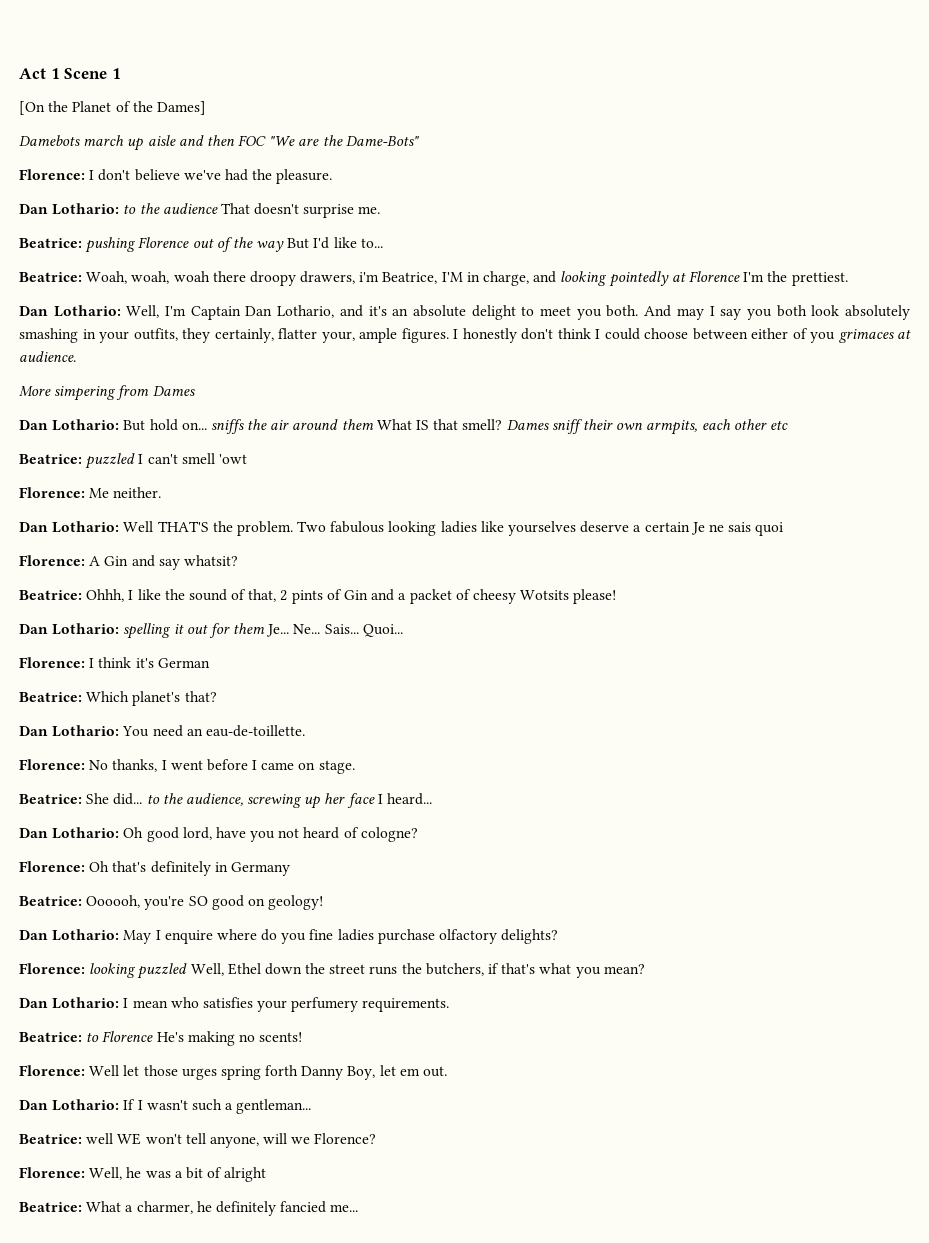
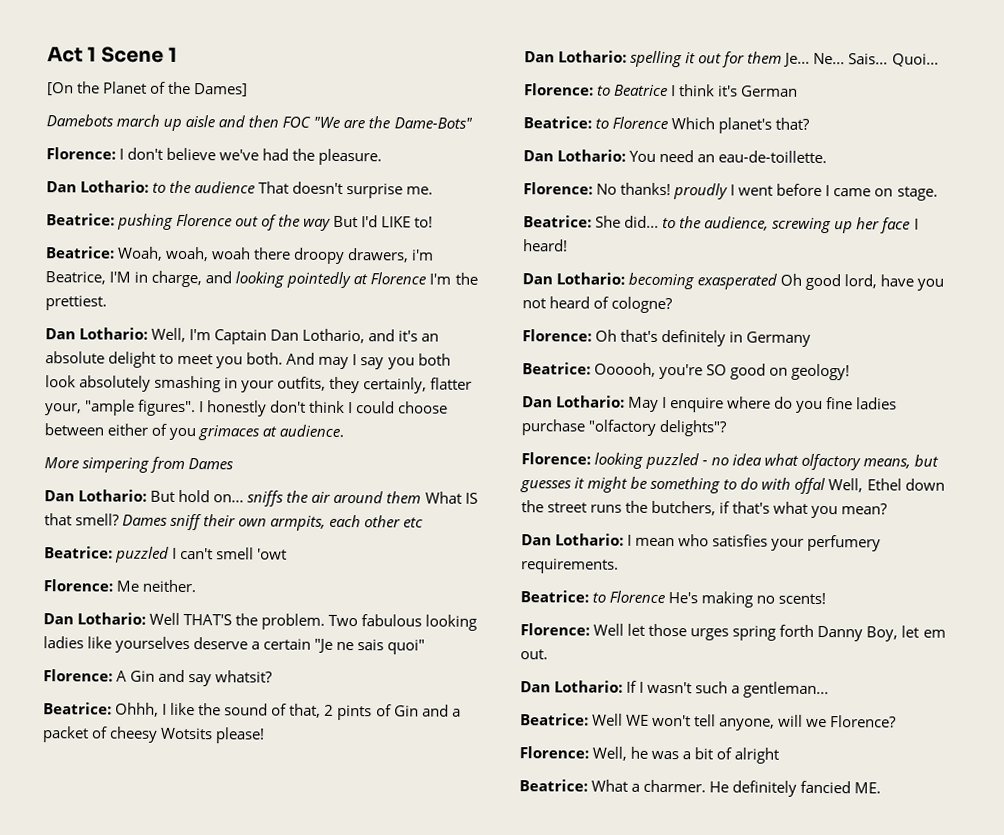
[333,237,383,248] like to... -> [381,216,434,228] LIKE to!
[359,328,449,343] ample figures. -> [85,399,197,417] "ample figures".
[690,522,705,535] Je -> [314,638,334,653] "Je
[755,522,784,536] quoi -> [387,639,426,655] quoi"
(85, 662) none -> [597,84,669,97] to Beatrice
(82, 697) none -> [595,116,669,130] to Florence
[112,759,158,772] thanks, -> [620,182,729,200] thanks! proudly
[387,793,433,805] [19,827,120,839] heard... // Dan Lothario: -> [523,239,568,252] [522,272,778,290] heard! // Dan Lothario: becoming exasperated
[439,929,559,944] olfactory delights? -> [588,419,728,437] "olfactory delights"?
(188, 971) none -> [702,453,940,471] [520,476,827,495] - no idea what olfactory means, but guesses it might be something to do with offal
[86,1133,114,1144] well -> [592,713,624,726] Well
[136,1201,212,1214] charmer, he -> [643,779,730,793] charmer. He
[330,1204,359,1212] me... -> [854,782,882,794] ME.

